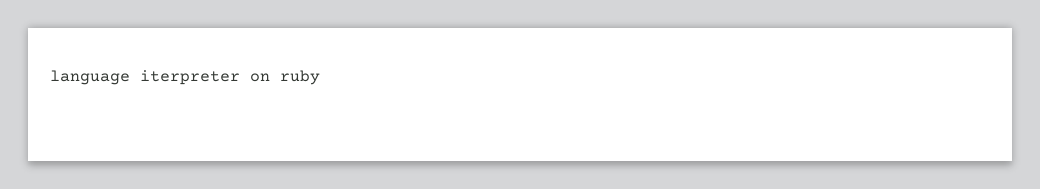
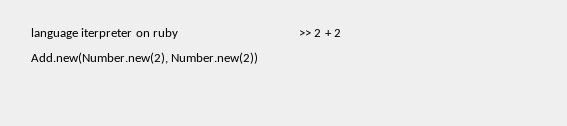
(320, 77) none -> [31,52,259,64] [299,29,342,37] // Add.new(Number.new(2), Number.new(2)) >> 2 + 2

